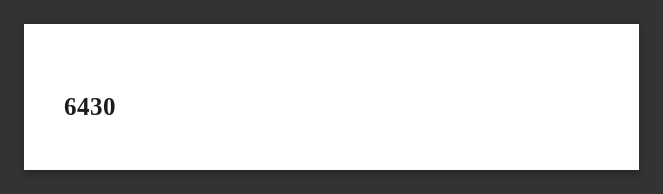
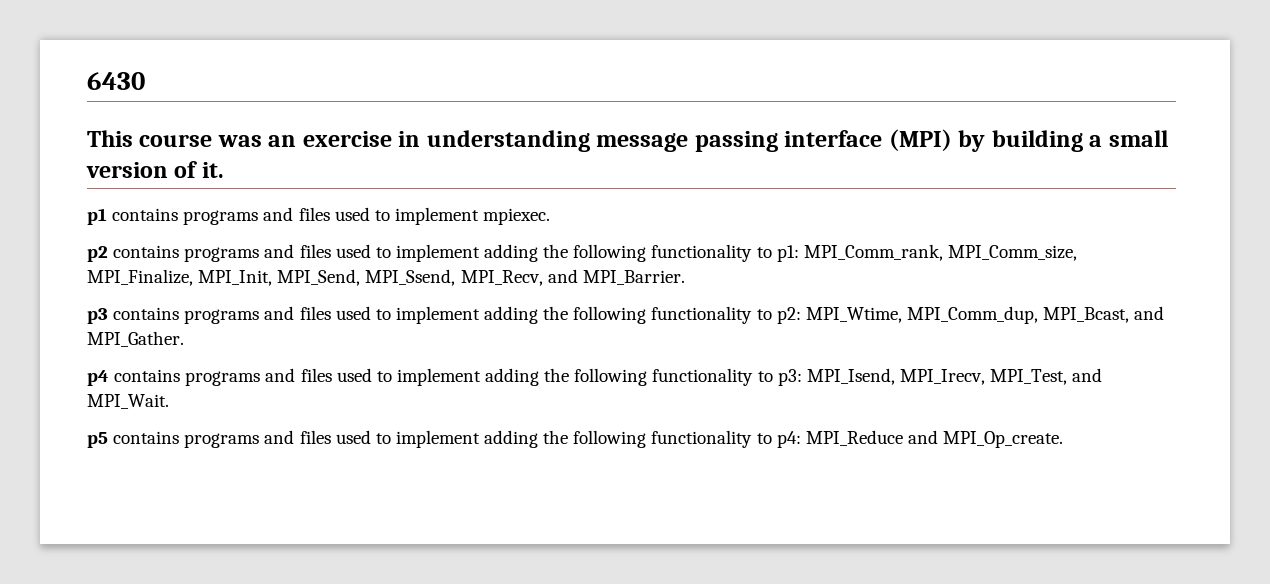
(116, 106) none -> [87,129,1168,152] [86,161,224,178] [87,207,551,225] [87,244,1077,262] [87,269,685,286] [87,306,1165,324] [87,331,184,347] [87,368,1103,386] [87,394,169,409] [87,430,1064,448] // This course was an exercise in understanding message passing interface (MPI) by building a small version of it. // p1 contains programs and files used to implement mpiexec. // p2 contains programs and files used to implement adding the following functionality to p1: MPI_Comm_rank, MPI_Comm_size, MPI_Finalize, MPI_Init, MPI_Send, MPI_Ssend, MPI_Recv, and MPI_Barrier. // p3 contains programs and files used to implement adding the following functionality to p2: MPI_Wtime, MPI_Comm_dup, MPI_Bcast, and MPI_Gather. // p4 contains programs and files used to implement adding the following functionality to p3: MPI_Isend, MPI_Irecv, MPI_Test, and MPI_Wait. // p5 contains programs and files used to implement adding the following functionality to p4: MPI_Reduce and MPI_Op_create.

